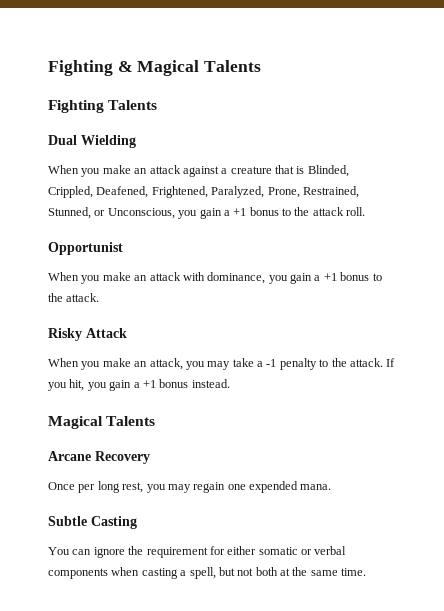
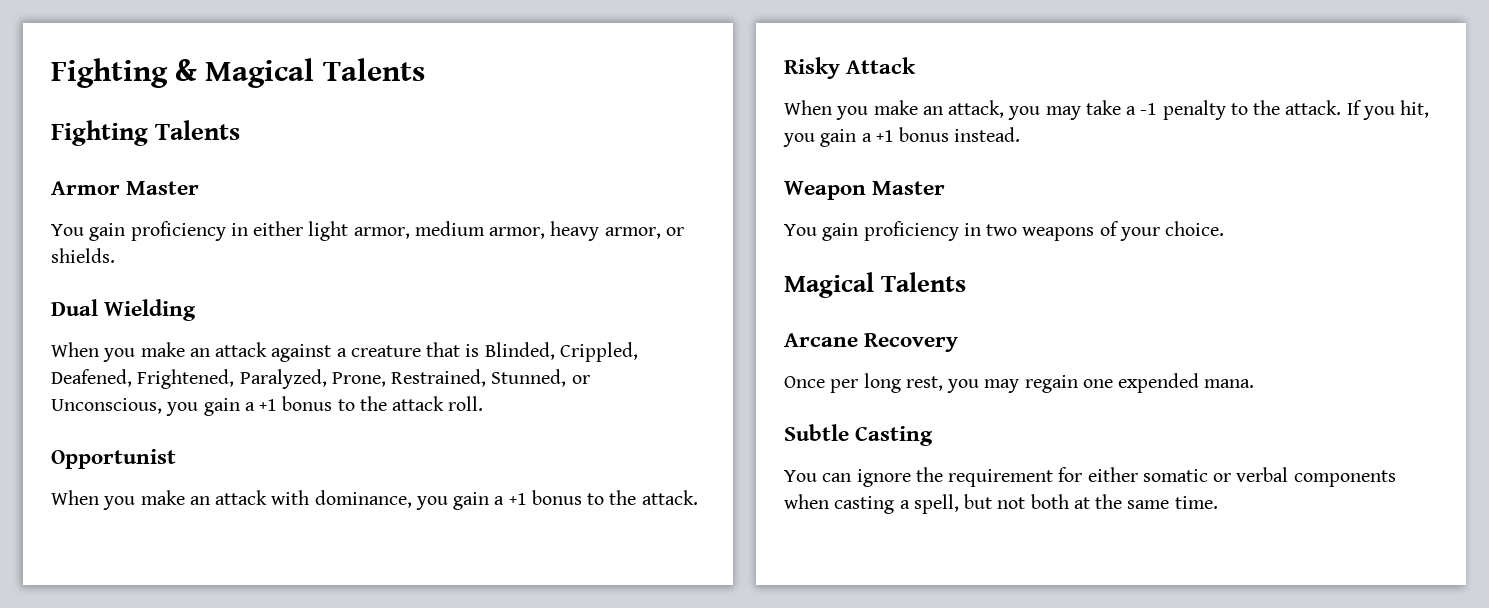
(158, 105) none -> [51,181,200,195] [51,221,684,241] [51,248,115,263] // Armor Master // You gain proficiency in either light armor, medium armor, heavy armor, or shields.
(230, 383) none -> [784,181,946,200] [784,221,1225,241] // Weapon Master // You gain proficiency in two weapons of your choice.

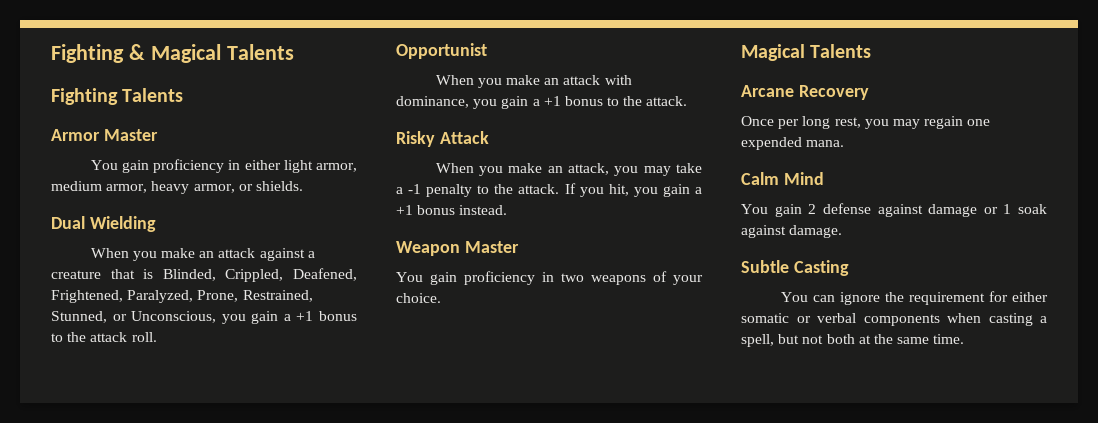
(1255, 383) none -> [741,172,824,185] [741,203,1047,217] [741,225,843,238] // Calm Mind // You gain 2 defense against damage or 1 soak against damage.

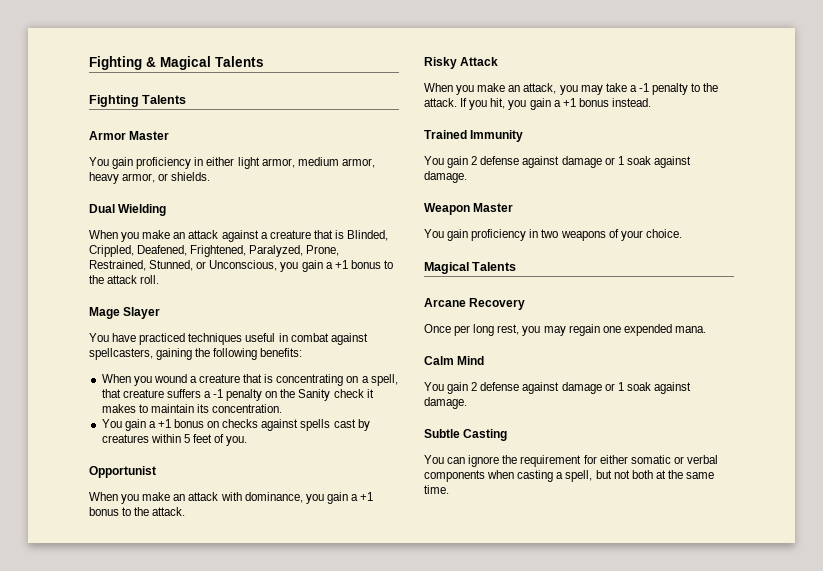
(157, 337) none -> [89,307,161,319] [89,333,368,345] [89,348,303,360] [101,374,398,386] [101,389,374,401] [101,404,283,413] [101,419,370,431] [101,434,248,446] // Mage Slayer // You have practiced techniques useful in combat against spellcasters, gaining the following benefits: // When you wound a creature that is concentrating on a spell, that creature suffers a -1 penalty on the Sanity check it makes to maintain its concentration. // You gain a +1 bonus on checks against spells cast by creatures within 5 feet of you.
(508, 210) none -> [424,130,524,142] [424,156,691,168] [424,171,467,183] // Trained Immunity // You gain 2 defense against damage or 1 soak against damage.

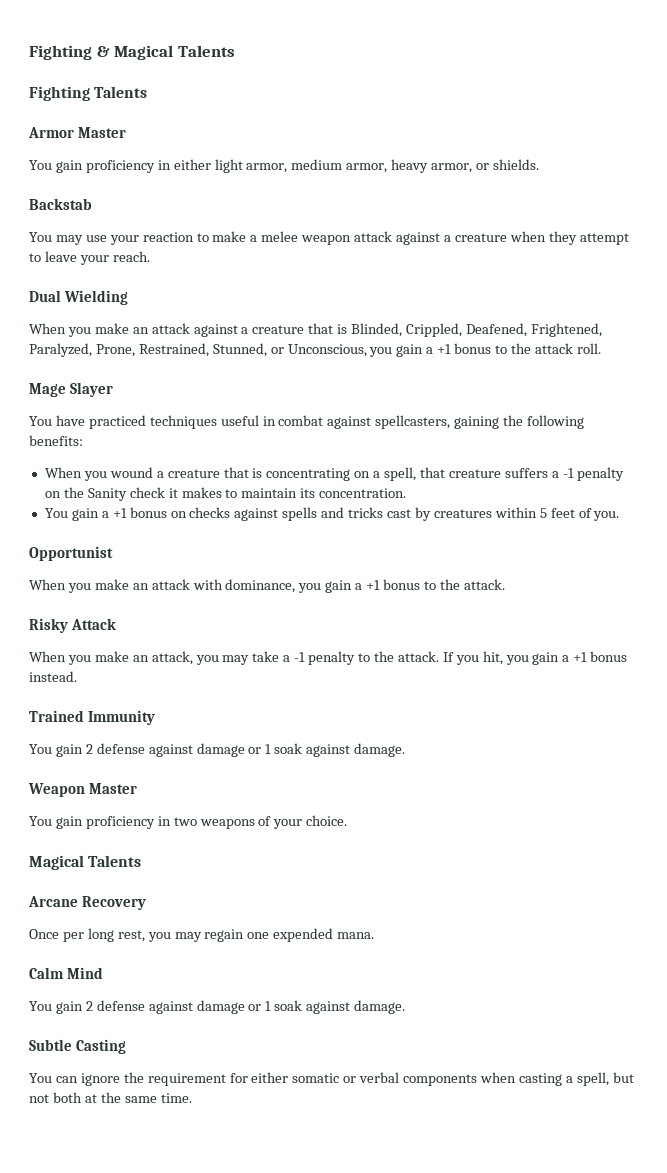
(211, 176) none -> [29,198,92,210] [29,231,629,245] [29,251,150,265] // Backstab // You may use your reaction to make a melee weapon attack against a creature when they attempt to leave your reach.
(331, 425) none -> [321,507,384,518] and tricks

